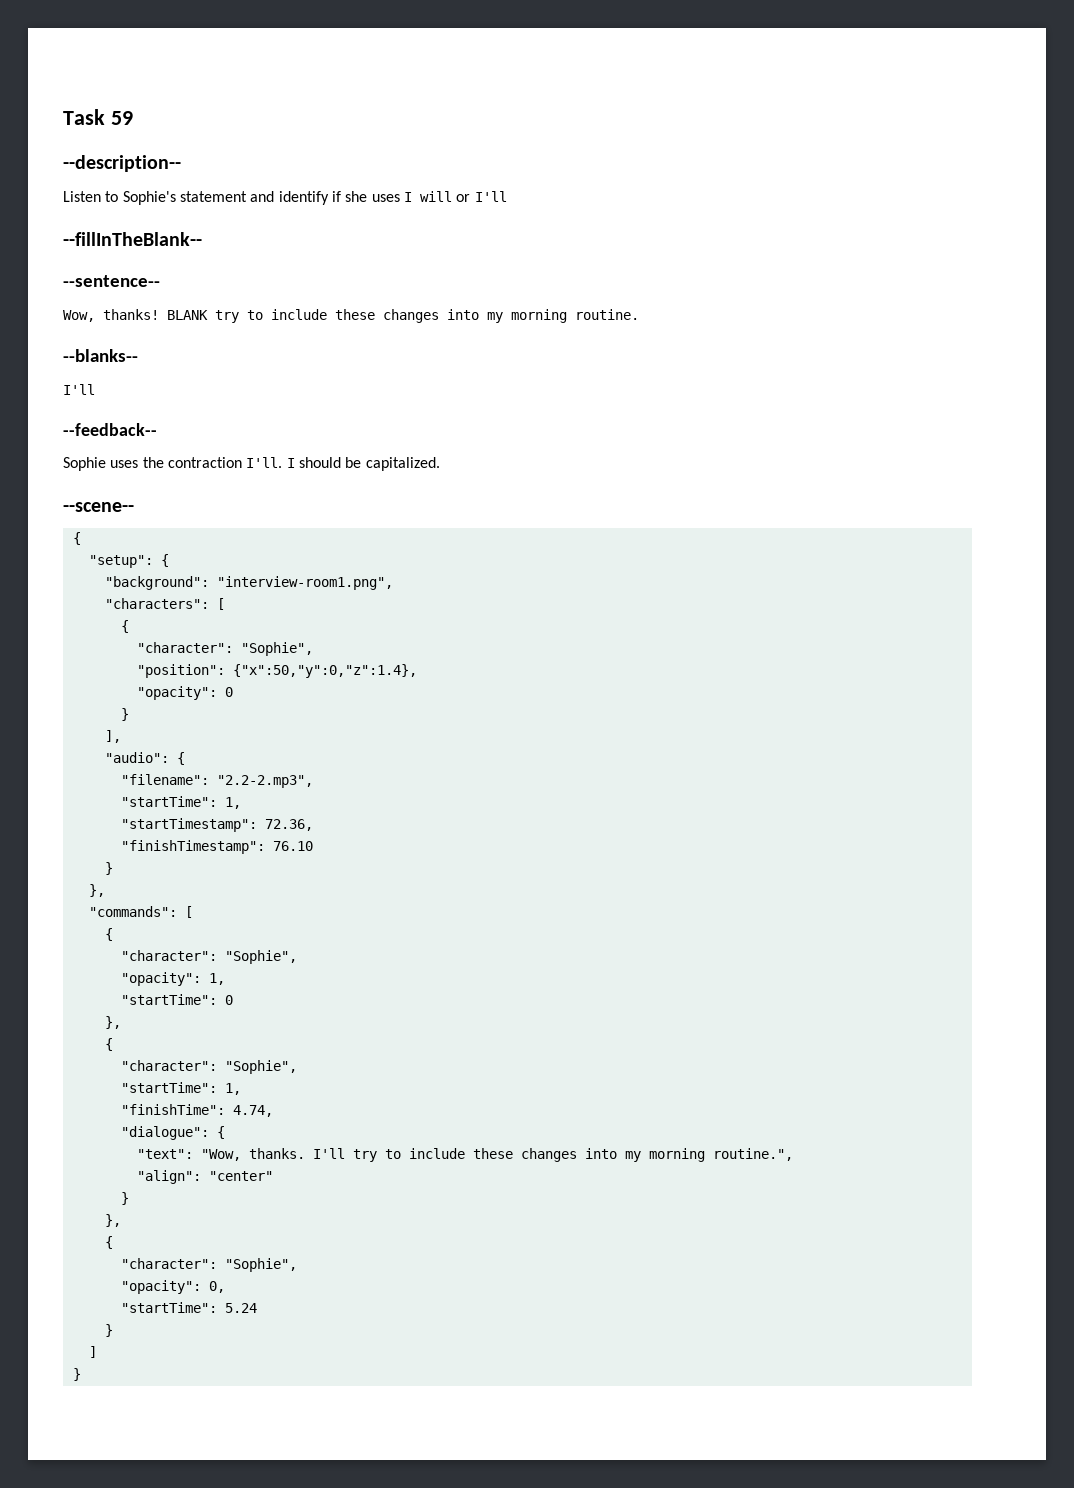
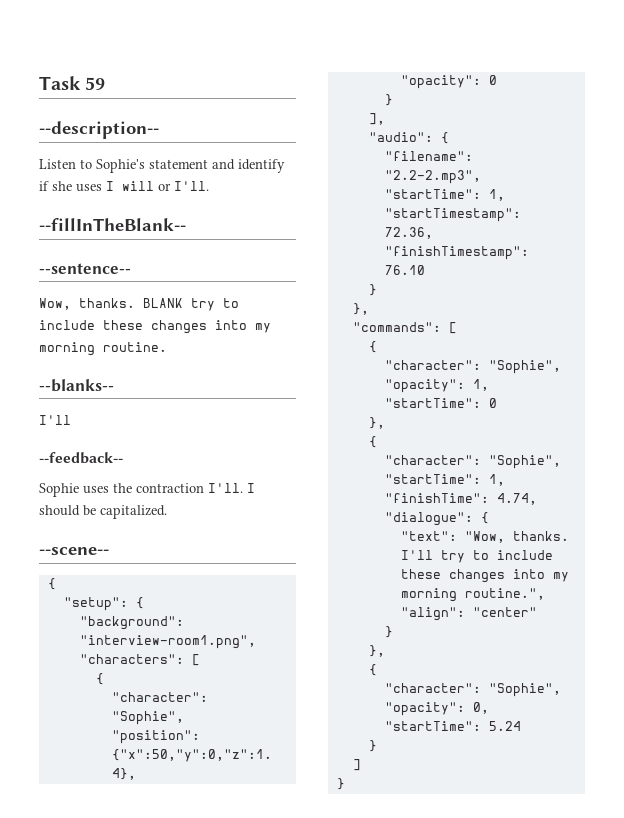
[474,191,507,202] I'll -> [174,181,209,191] I'll.
[103,309,159,320] thanks! -> [79,298,135,308] thanks.

